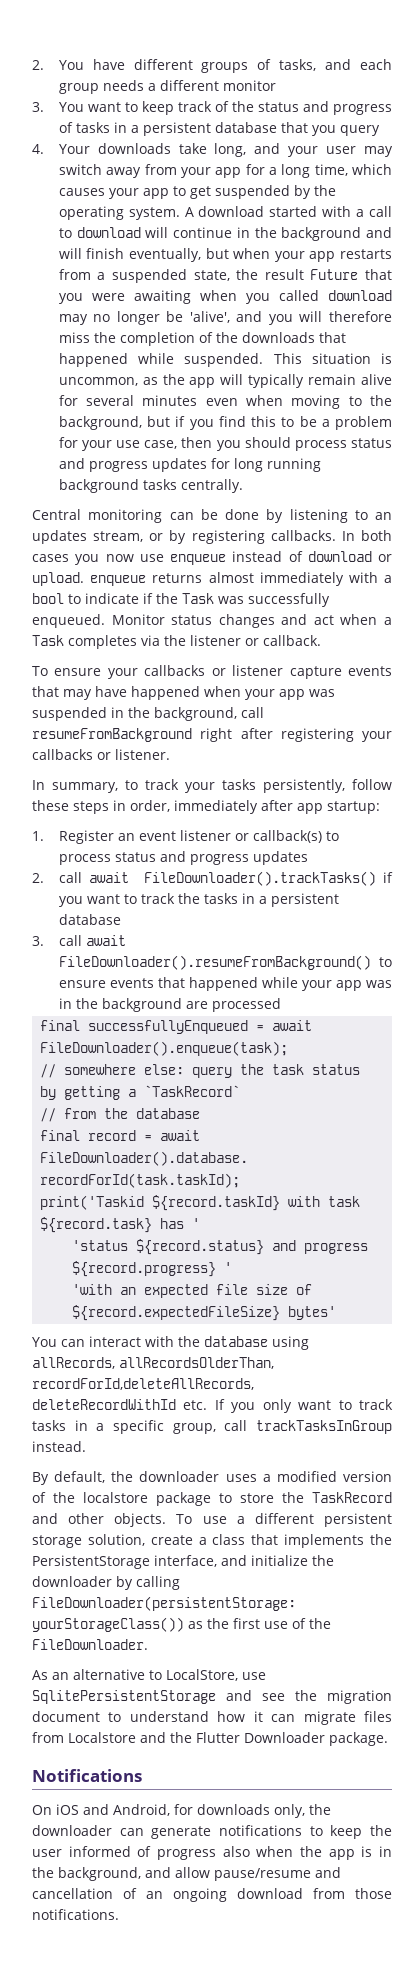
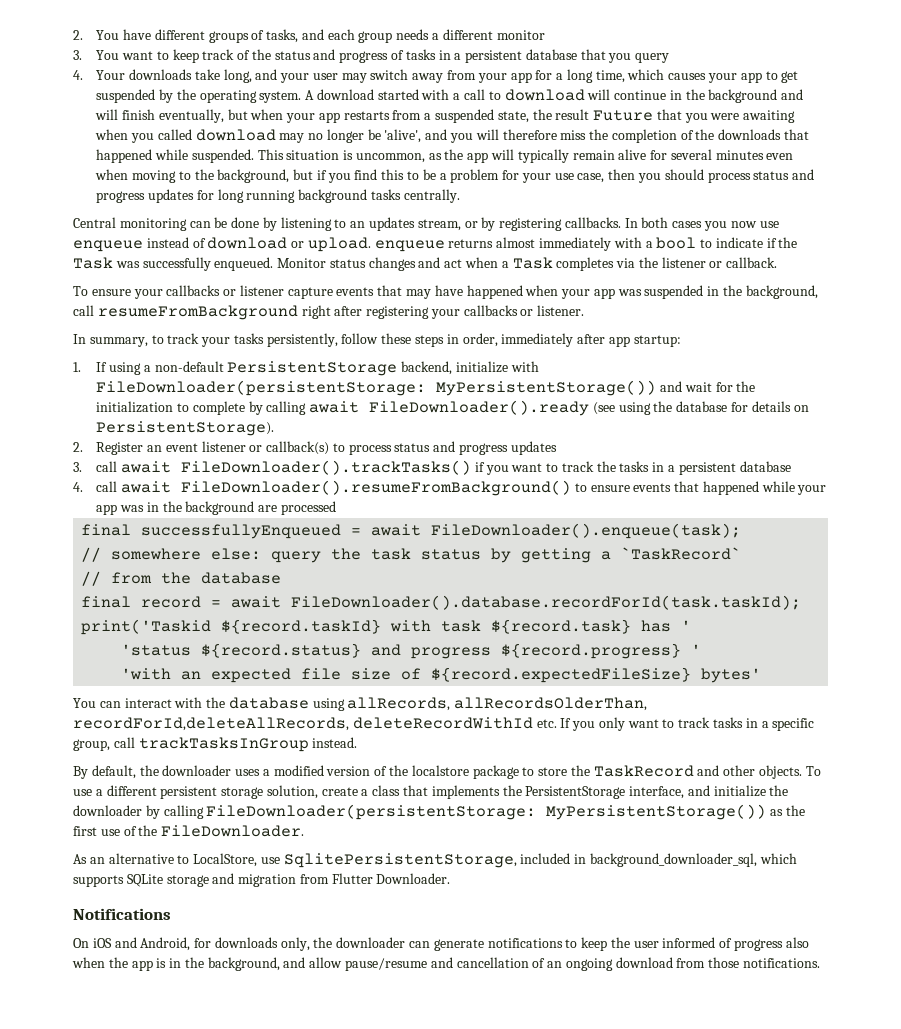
(44, 836) none -> [96,361,539,376] [96,380,756,396] [96,400,809,416] [96,421,275,436] [73,442,83,452] If using a non-default PersistentStorage backend, initialize with FileDownloader(persistentStorage: MyPersistentStorage()) and wait for the initialization to complete by calling await FileDownloader().ready (see using the database for details on PersistentStorage). // 2.
[32,873,44,883] 2. -> [73,462,82,472] 3.
[32,936,44,946] 3. -> [73,482,83,492] 4.
[32,1617,184,1632] yourStorageClass()) -> [546,804,767,820] MyPersistentStorage())
[32,1690,392,1704] [32,1711,392,1725] [32,1732,388,1746] SqlitePersistentStorage and see the migration document to understand how it can migrate files from Localstore and the Flutter Downloader package. -> [283,853,797,868] [73,873,451,887] SqlitePersistentStorage, included in background_downloader_sql, which supports SQLite storage and migration from Flutter Downloader.

